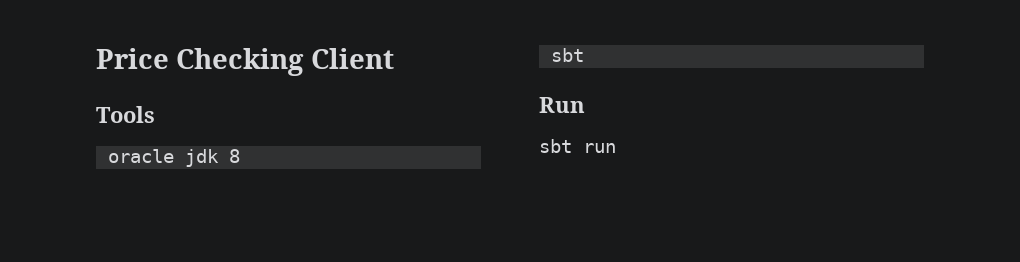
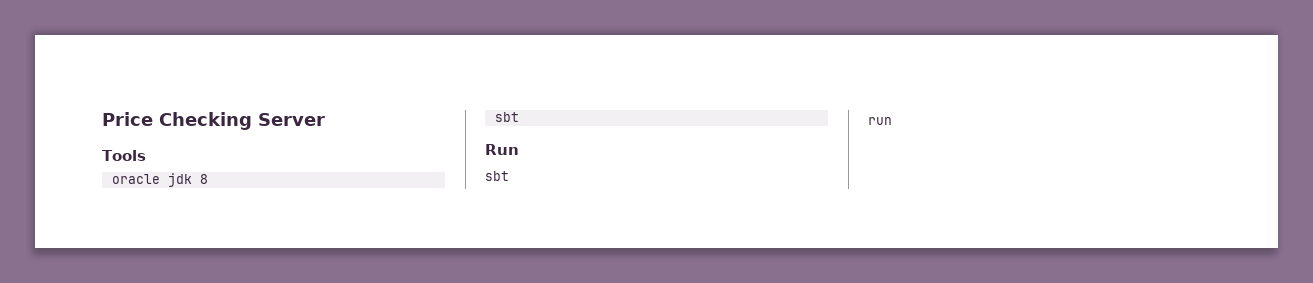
[310,48,394,69] Client -> [258,113,325,126] Server
(572, 146) none -> (509, 176) //

